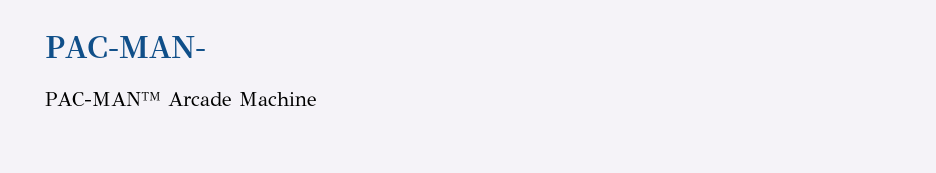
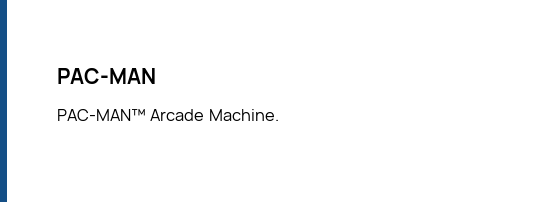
[45,36,206,58] PAC-MAN- -> [57,68,156,84] PAC-MAN
[238,92,317,106] Machine -> [208,109,279,121] Machine.

